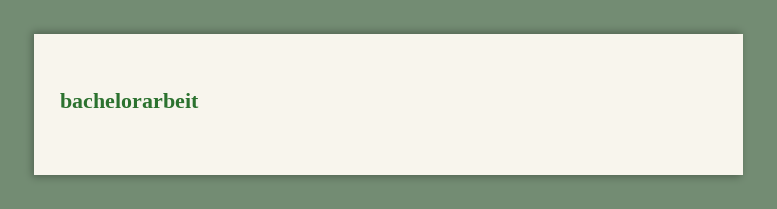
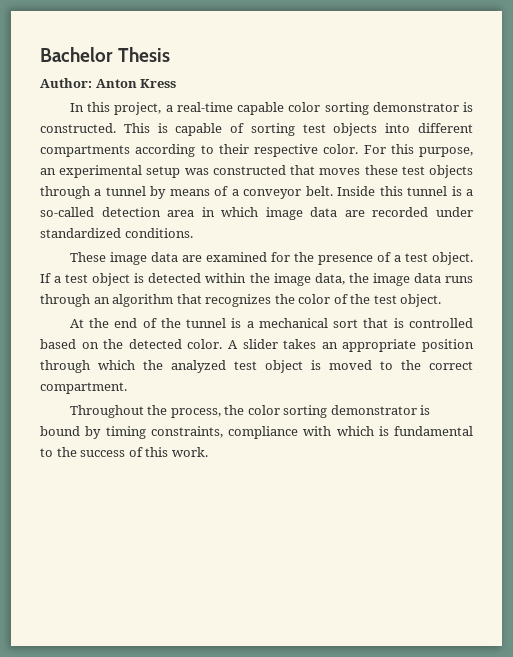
[60,93,199,108] bachelorarbeit -> [40,47,171,62] [40,78,177,88] [69,102,473,115] [40,123,473,136] [40,144,473,157] [40,165,473,178] [40,186,473,199] [40,207,473,220] [40,228,193,238] [69,252,473,265] [40,273,474,286] [40,294,442,307] [69,318,473,328] [40,339,474,352] [40,360,473,373] [40,382,127,394] [69,405,431,418] [40,426,473,439] [40,447,208,457] Bachelor Thesis // Author: Anton Kress // In this project, a real-time capable color sorting demonstrator is constructed. This is capable of sorting test objects into different compartments according to their respective color. For this purpose, an experimental setup was constructed that moves these test objects through a tunnel by means of a conveyor belt. Inside this tunnel is a so-called detection area in which image data are recorded under standardized conditions. // These image data are examined for the presence of a test object. If a test object is detected within the image data, the image data runs through an algorithm that recognizes the color of the test object. // At the end of the tunnel is a mechanical sort that is controlled based on the detected color. A slider takes an appropriate position through which the analyzed test object is moved to the correct compartment. // Throughout the process, the color sorting demonstrator is bound by timing constraints, compliance with which is fundamental to the success of this work.

